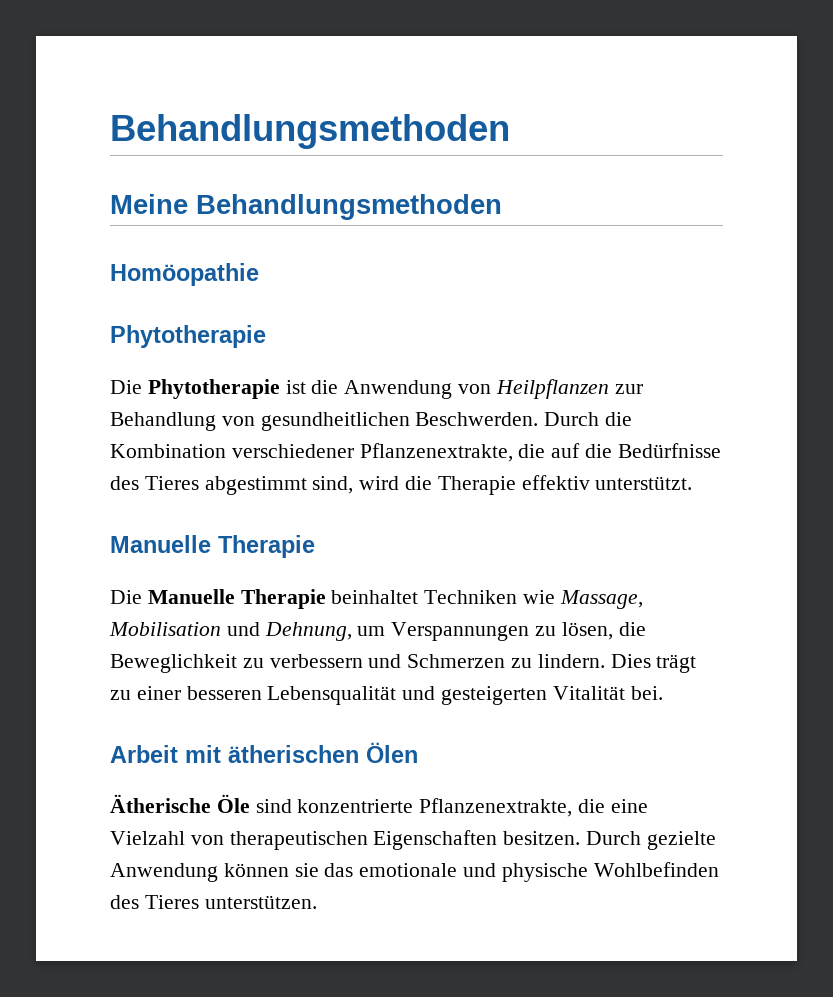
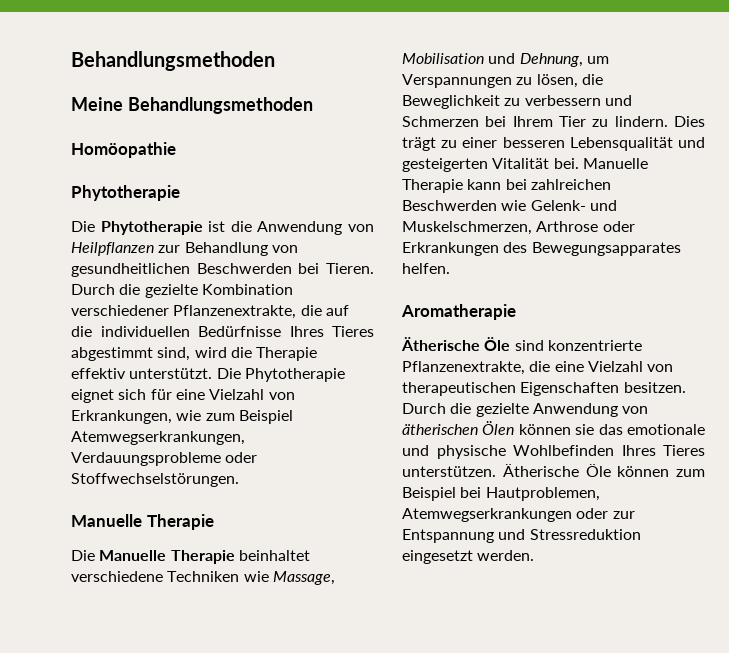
[415,412,633,426] Beschwerden. Durch die -> [196,263,375,274] [71,284,198,298] Beschwerden bei Tieren. Durch die gezielte
[617,443,721,458] [110,476,139,490] Bedürfnisse des -> [100,326,324,337] individuellen Bedürfnisse Ihres
(693, 483) none -> [216,368,345,382] [71,389,295,403] [71,410,293,424] [71,431,245,445] [71,452,258,466] [71,473,239,487] Die Phytotherapie eignet sich für eine Vielzahl von Erkrankungen, wie zum Beispiel Atemwegserkrankungen, Verdauungsprobleme oder Stoffwechselstörungen.
(419, 597) none -> [71,571,163,582] verschiedene
(506, 661) none -> [485,116,586,127] bei Ihrem Tier
[110,742,418,763] // Arbeit mit ätherischen Ölen -> [582,158,648,169] [402,179,611,193] [402,200,617,211] [402,221,635,235] [402,242,681,256] [402,263,450,274] [401,304,516,320] Manuelle Therapie kann bei zahlreichen Beschwerden wie Gelenk- und Muskelschmerzen, Arthrose oder Erkrankungen des Bewegungsapparates helfen. // Aromatherapie
(642, 838) none -> [450,403,472,414] die
(218, 872) none -> [622,406,649,414] [402,421,515,435] von ätherischen Ölen
[110,895,139,909] des -> [621,445,656,456] Ihres
(317, 902) none -> [502,464,705,477] [402,487,600,501] [402,508,635,522] [402,529,641,543] [402,550,535,564] Ätherische Öle können zum Beispiel bei Hautproblemen, Atemwegserkrankungen oder zur Entspannung und Stressreduktion eingesetzt werden.

